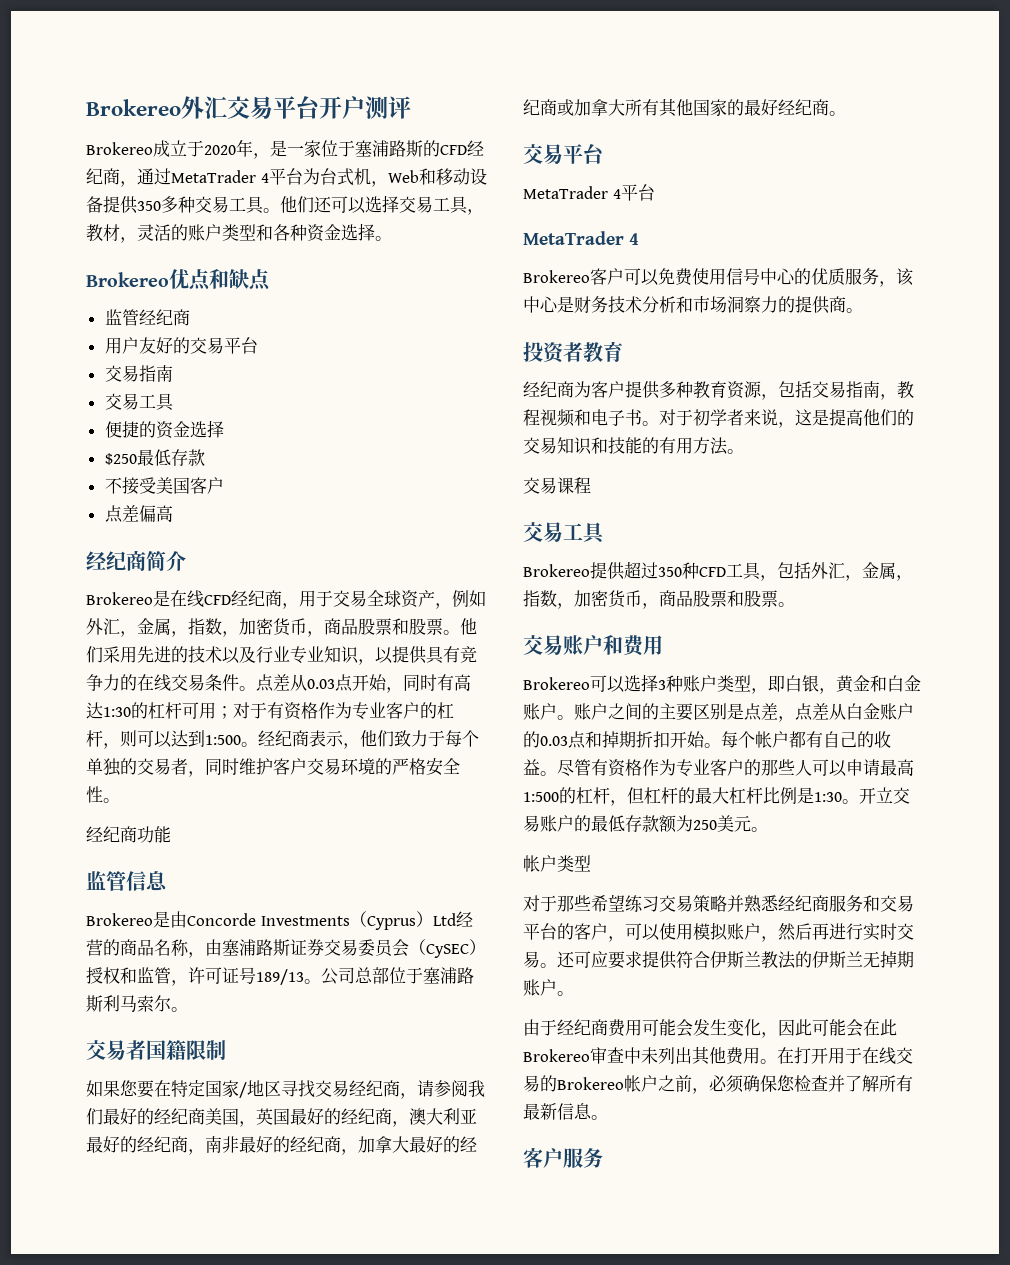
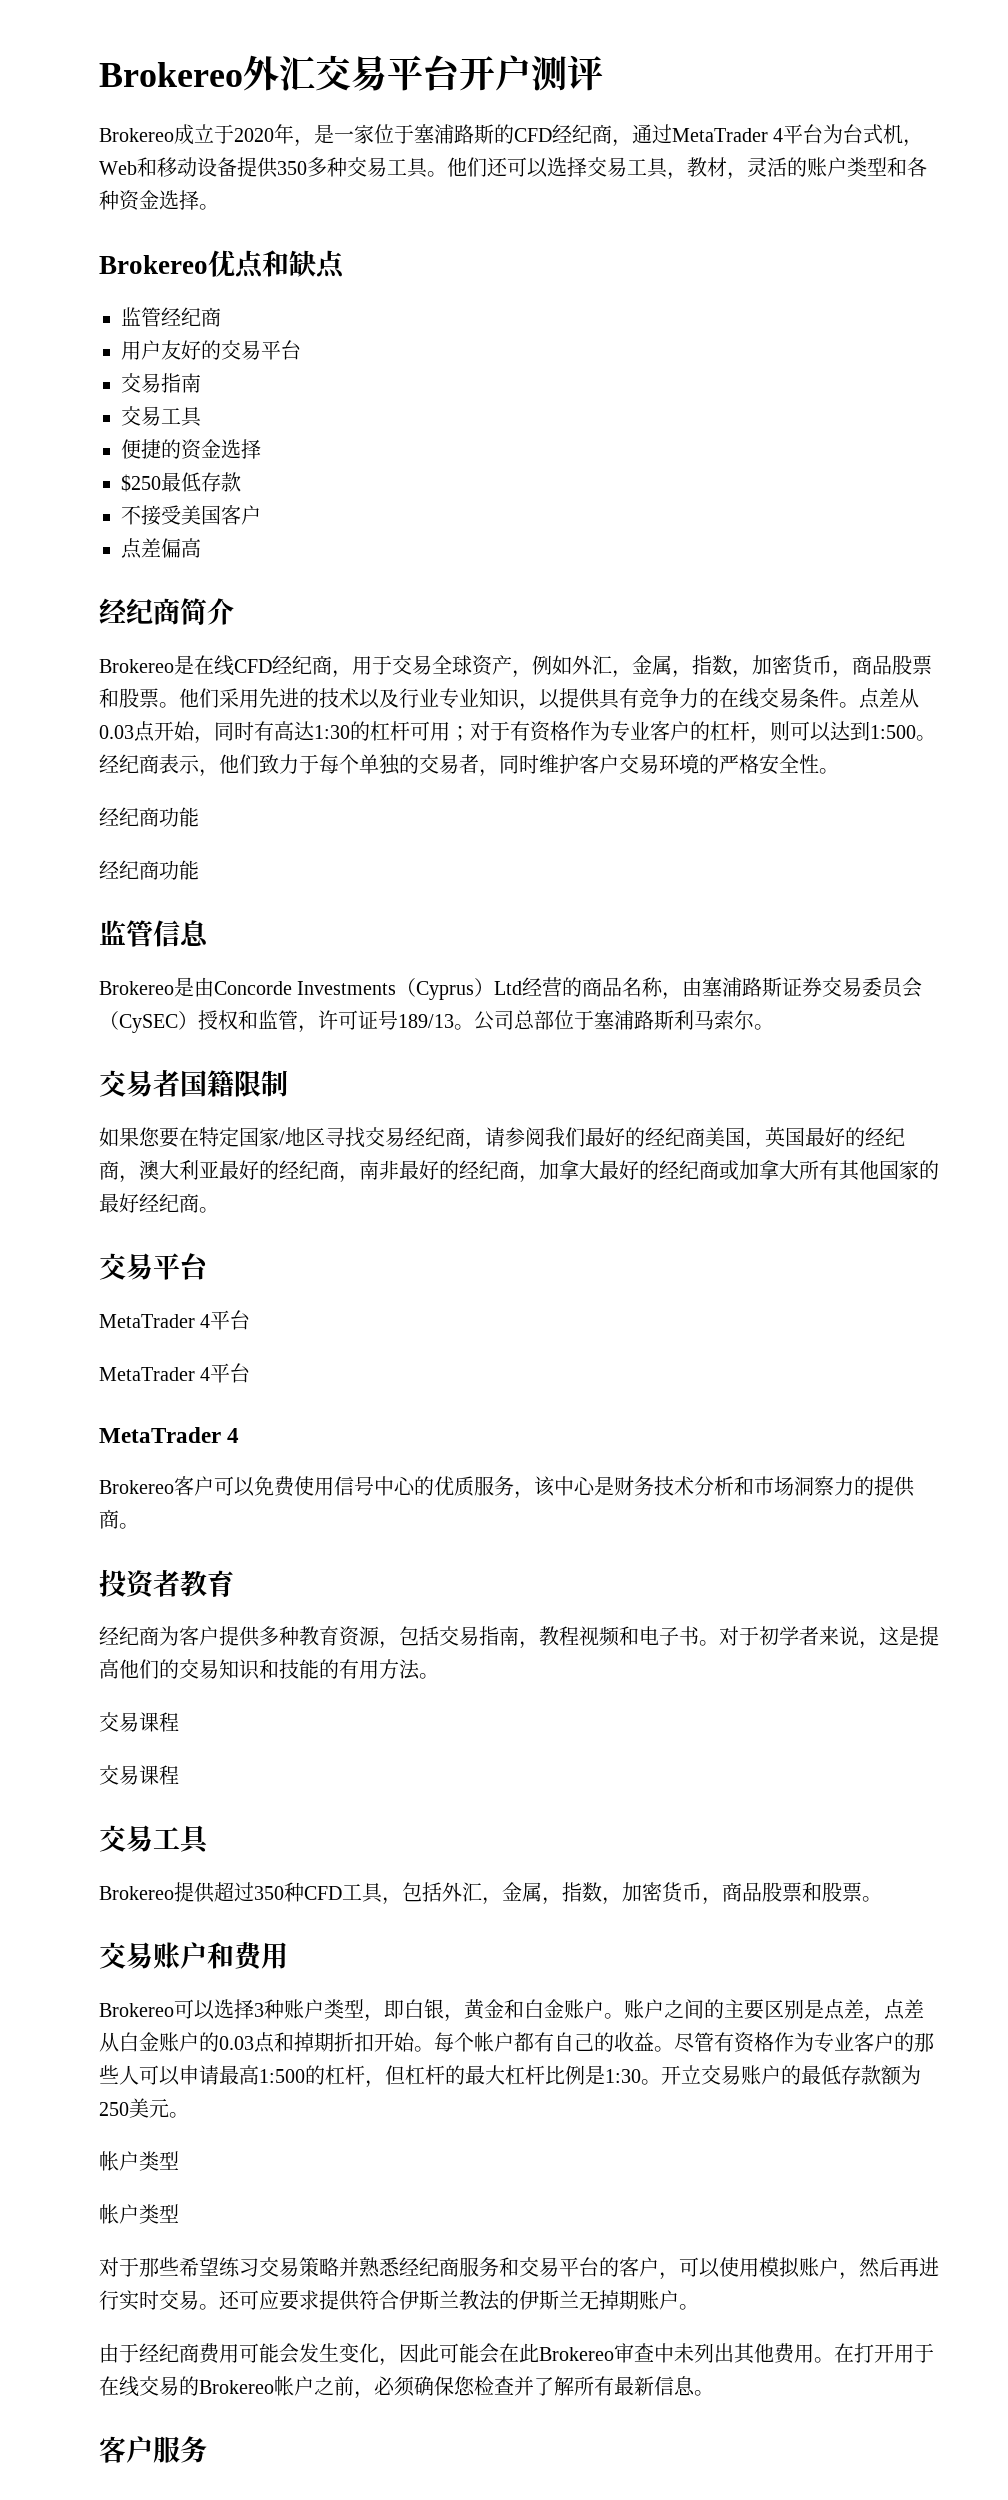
(171, 834) none -> [99,860,199,880] // 经纪商功能
(655, 192) none -> [99,1363,251,1383] // MetaTrader 4平台
(591, 485) none -> [99,1765,179,1785] // 交易课程
(591, 863) none -> [99,2204,179,2224] // 帐户类型

